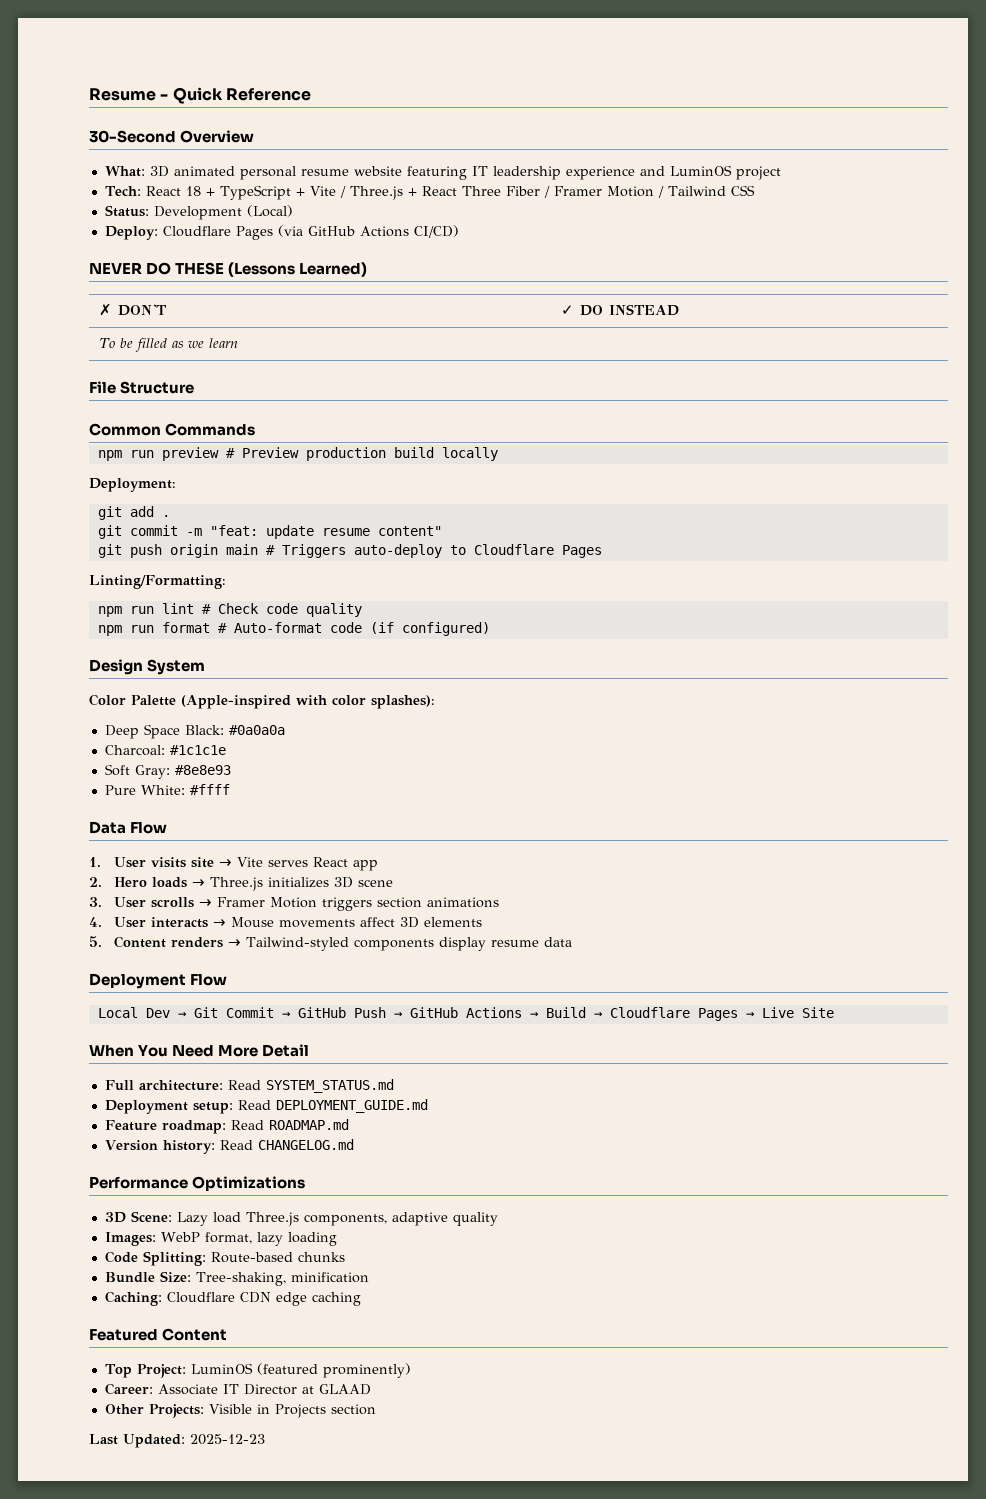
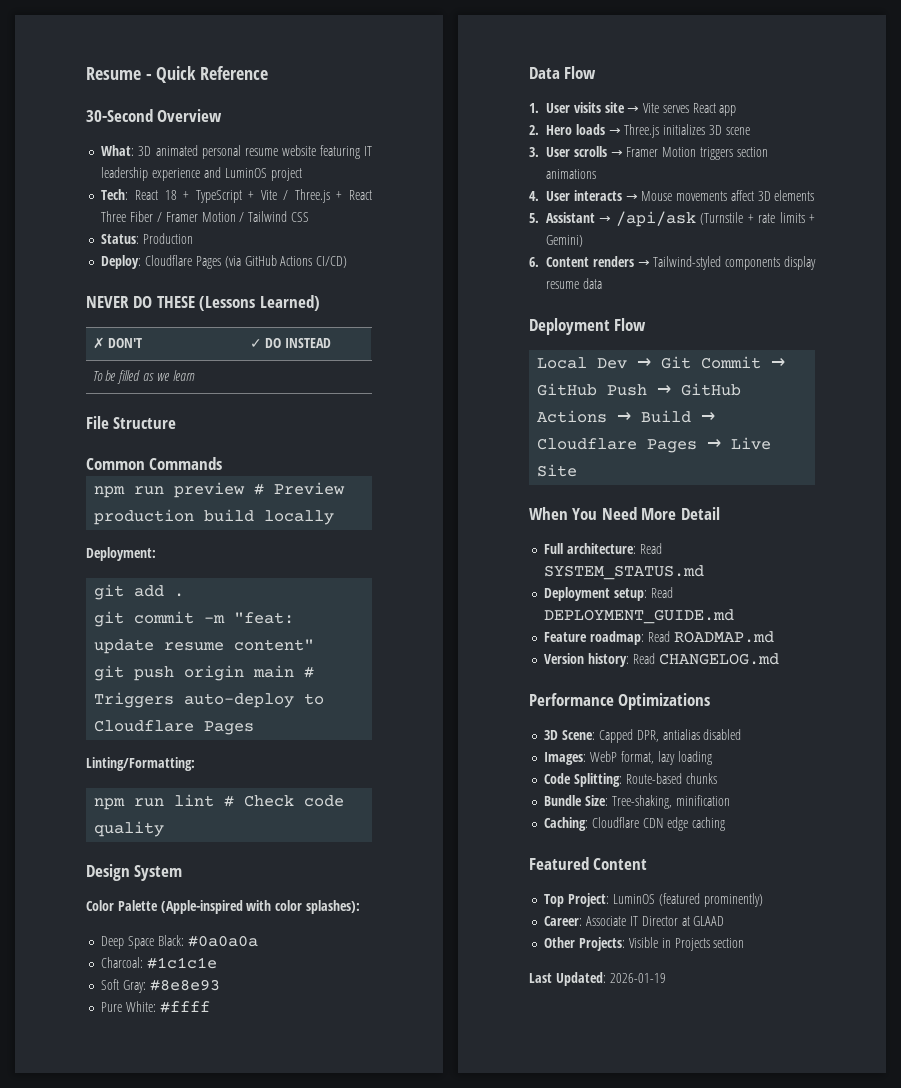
[153,205,293,220] Development (Local) -> [143,233,194,244] Production
[97,622,490,636] // npm run format # Auto-format code (if configured) -> (165, 829) none
(102, 941) none -> [546,211,815,227] [546,235,583,247] [529,257,539,267] Assistant → /api/ask (Turnstile + rate limits + Gemini) // 6.
[176,1212,498,1226] Lazy load Three.js components, adaptive quality -> [598,729,742,743] Capped DPR, antialias disabled
[190,1434,265,1445] 2025-12-23 -> [609,973,666,983] 2026-01-19

